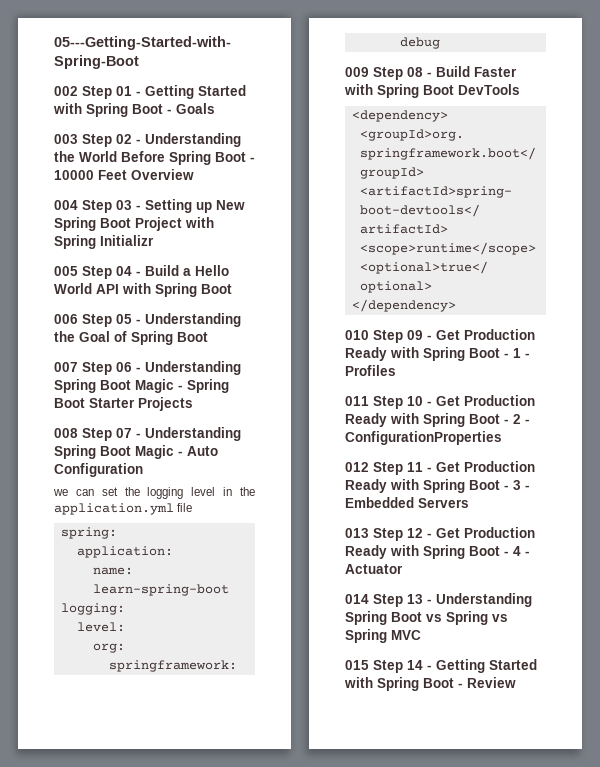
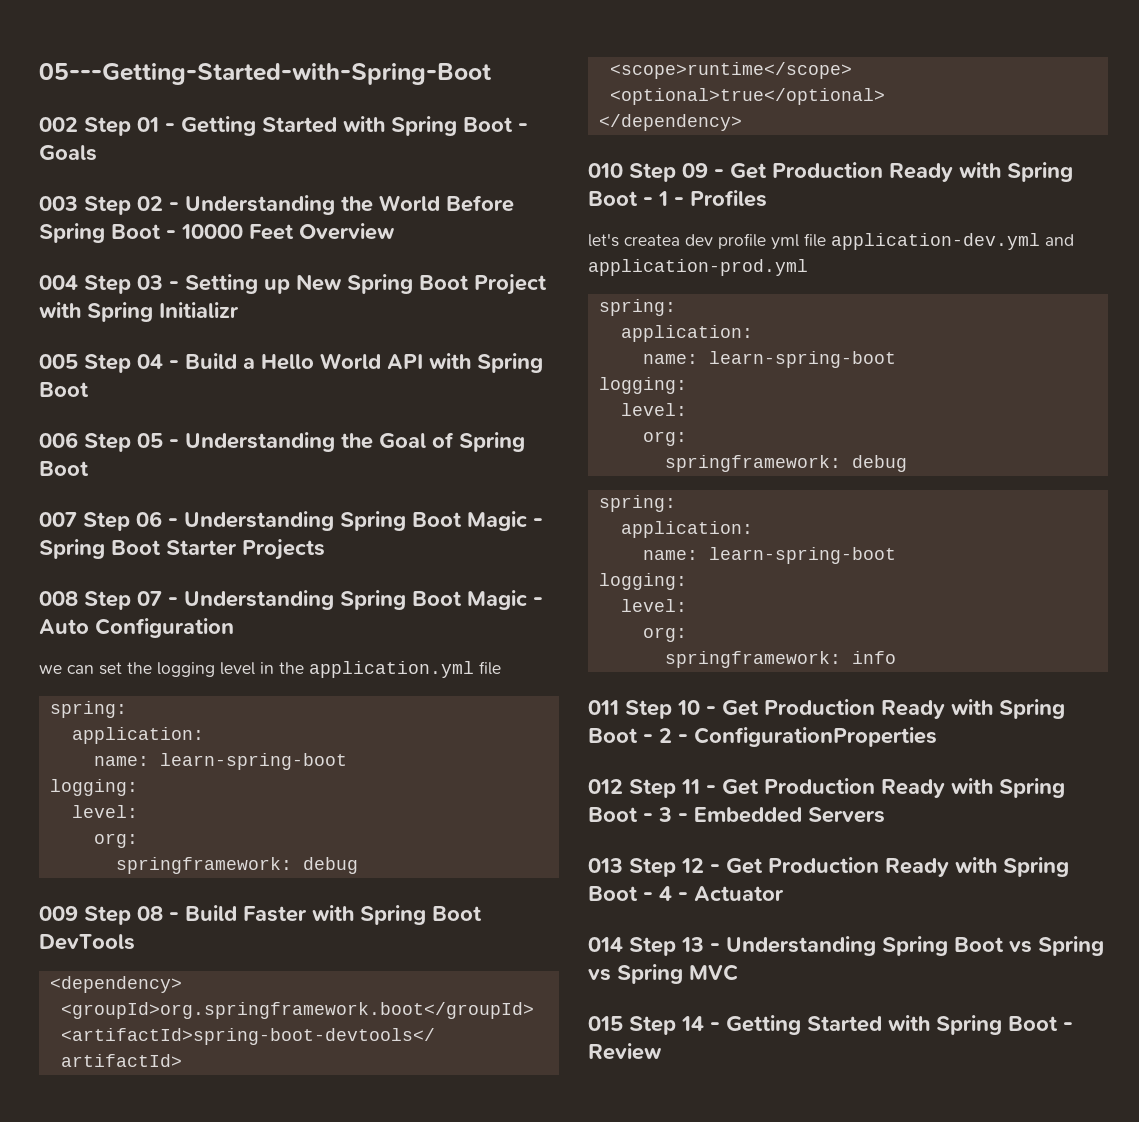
(396, 370) none -> [588,233,1074,250] [588,259,808,276] [598,299,676,316] [620,325,753,342] [642,351,896,368] [598,377,687,394] [620,403,687,416] [642,431,687,446] [664,455,907,472] [598,495,676,512] [620,521,753,538] [642,547,896,564] [598,573,687,590] [620,599,687,612] [642,627,687,642] [664,651,896,668] // let's createa dev profile yml file application-dev.yml and application-prod.yml // spring: // application: // name: learn-spring-boot // logging: // level: // org: // springframework: debug // spring: // application: // name: learn-spring-boot // logging: // level: // org: // springframework: info

